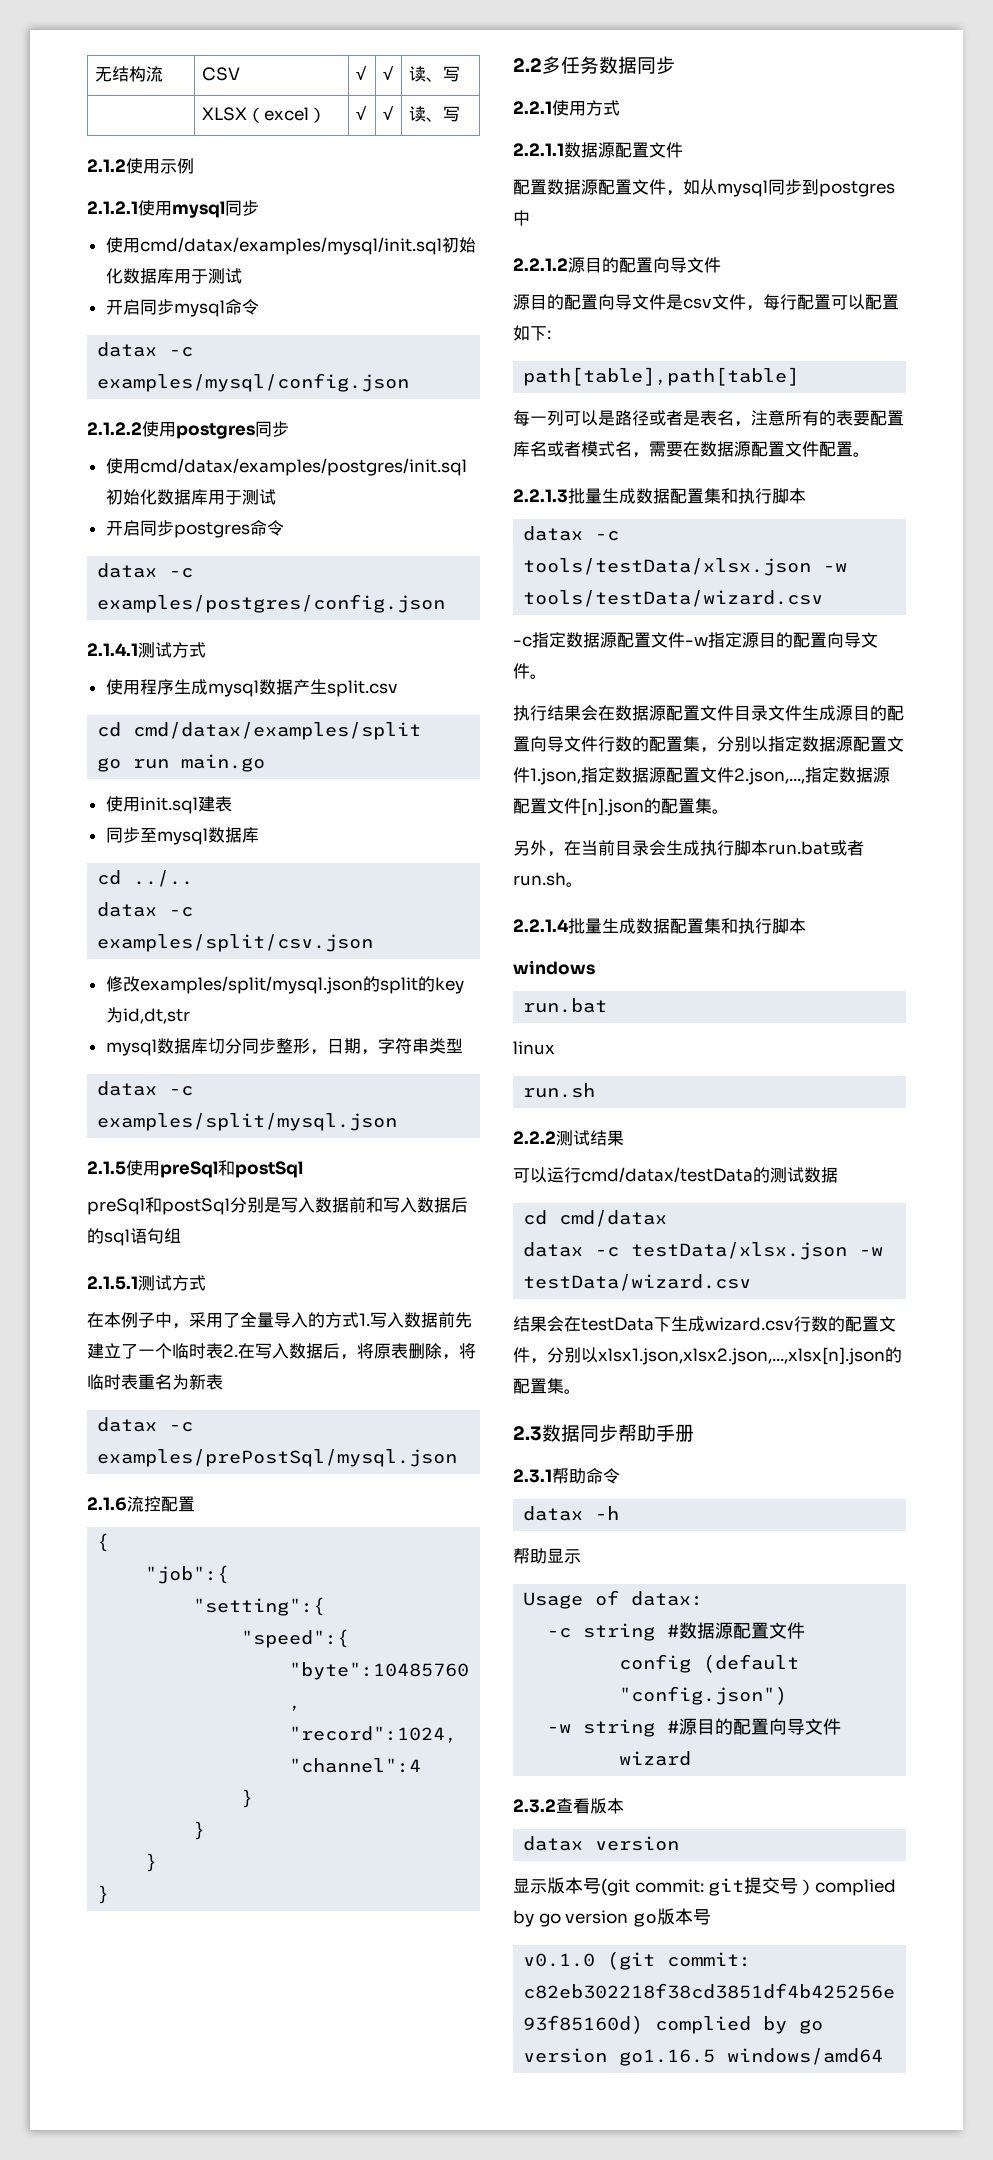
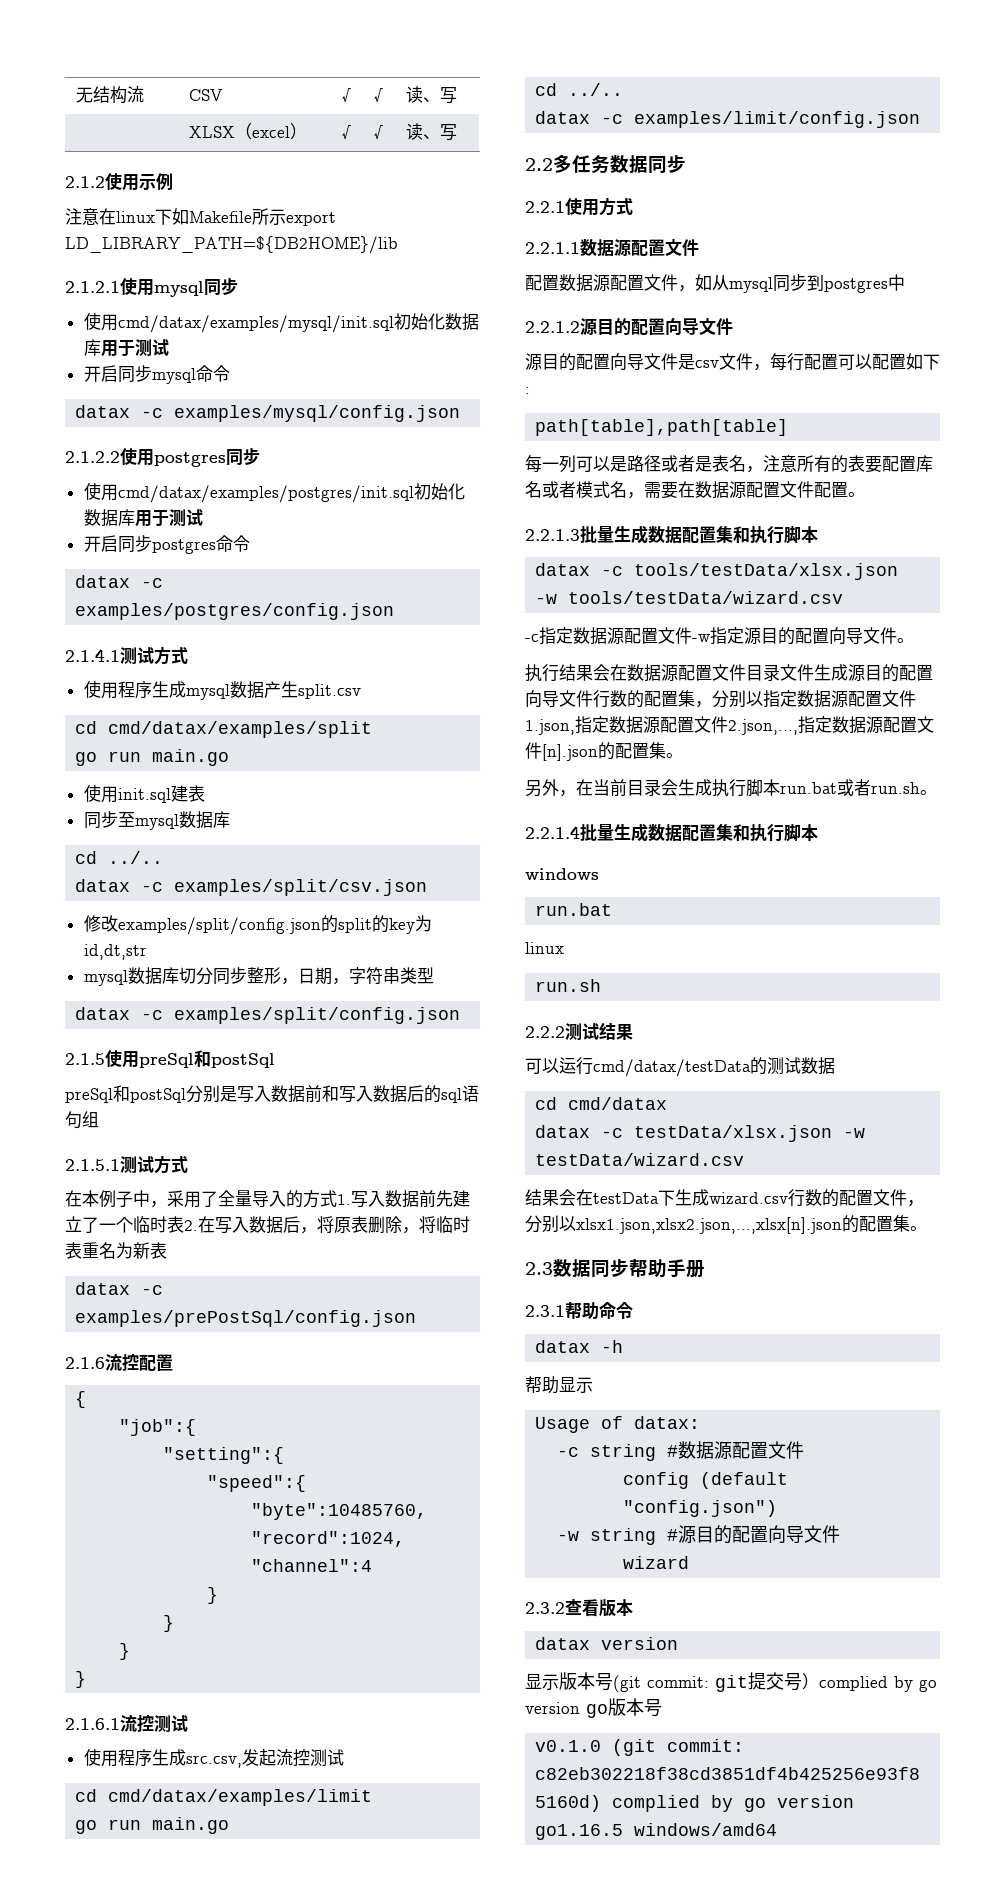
(194, 166) none -> [65,208,336,226] [65,236,398,254] // 注意在linux下如Makefile所示export LD_LIBRARY_PATH=${DB2HOME}/lib
[139,976,363,994] examples/split/mysql.json -> [117,917,321,935] examples/split/config.json
[97,1113,398,1131] examples/split/mysql.json -> [174,1007,461,1024] examples/split/config.json
[97,1449,458,1467] examples/prePostSql/mysql.json -> [75,1310,417,1327] examples/prePostSql/config.json
(110, 1894) none -> [65,1714,188,1732] [83,1748,344,1768] [75,1789,373,1806] [75,1817,230,1834] [535,83,624,96] [535,111,921,128] // 2.1.6.1流控测试 // 使用程序生成src.csv,发起流控测试 // cd cmd/datax/examples/limit // go run main.go // cd ../.. // datax -c examples/limit/config.json

